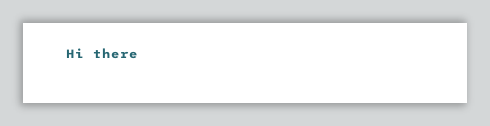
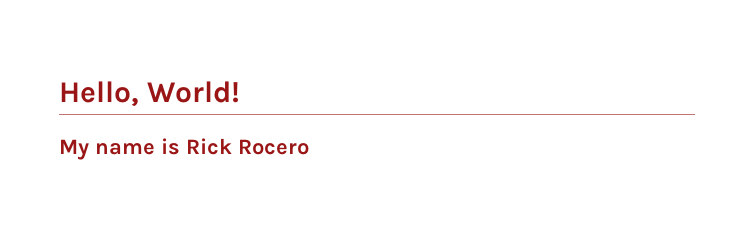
[66,48,138,59] Hi there -> [59,81,241,107] [59,138,309,160] Hello, World! // My name is Rick Rocero

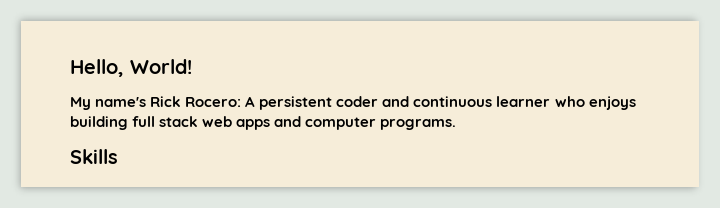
[95,138,309,155] name is Rick Rocero -> [95,96,636,110] [70,116,457,130] [70,149,118,164] name's Rick Rocero: A persistent coder and continuous learner who enjoys building full stack web apps and computer programs. // Skills

